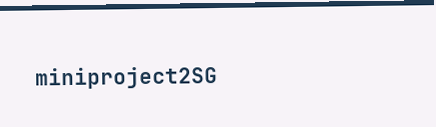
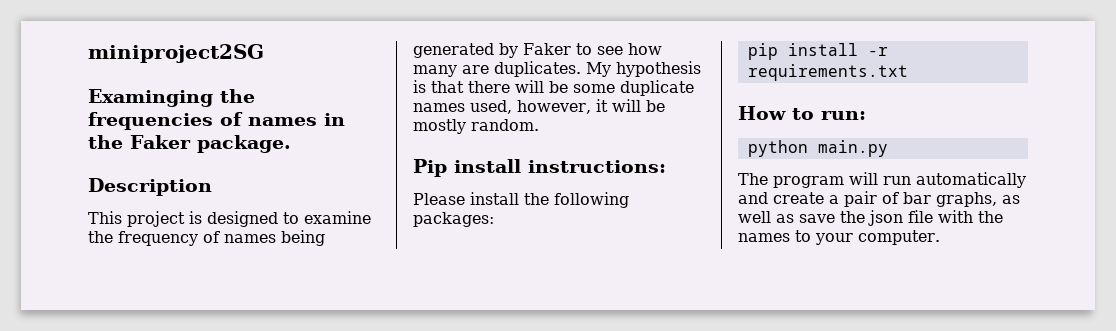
(218, 78) none -> [88,89,255,107] [88,112,345,130] [88,135,291,153] [88,178,212,196] [88,211,371,227] [88,230,325,246] [413,43,662,58] [413,61,701,77] [413,80,694,96] [413,99,665,114] [413,119,539,134] [413,159,666,177] [413,192,629,208] [413,212,494,227] [747,43,888,60] [747,64,908,81] [738,106,866,120] [747,140,888,157] [738,172,1026,188] [738,191,1020,207] [738,210,1003,226] [738,230,940,245] // Examinging the frequencies of names in the Faker package. // Description // This project is designed to examine the frequency of names being generated by Faker to see how many are duplicates. My hypothesis is that there will be some duplicate names used, however, it will be mostly random. // Pip install instructions: // Please install the following packages: // pip install -r requirements.txt // How to run: // python main.py // The program will run automatically and create a pair of bar graphs, as well as save the json file with the names to your computer.

